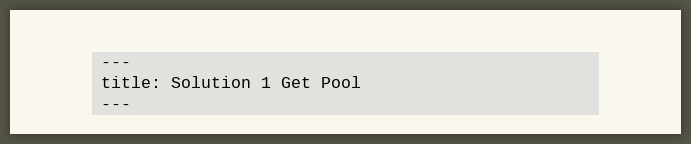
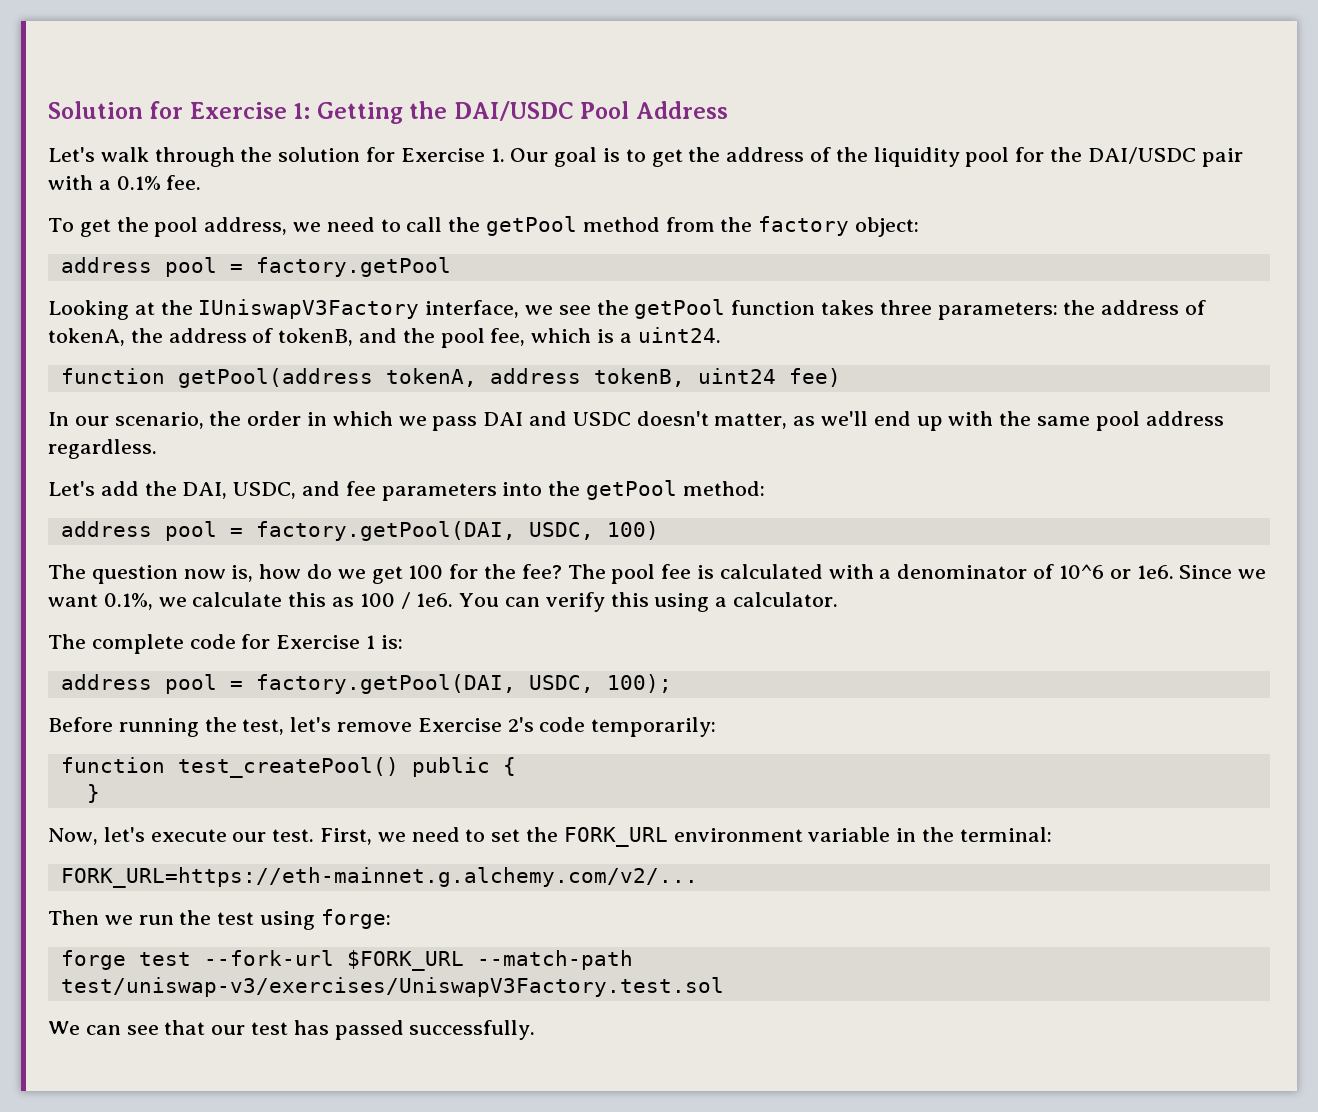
[101,62,131,67] [101,76,361,88] [101,104,131,109] --- // title: Solution 1 Get Pool // --- -> [48,101,728,124] [48,147,1243,167] [48,175,202,190] [48,216,920,237] [60,257,451,277] [48,299,1207,320] [48,327,721,348] [60,368,841,388] [48,411,1224,431] [48,439,157,459] [48,480,765,501] [60,521,659,541] [48,564,1267,584] [48,592,839,612] [48,634,403,654] [60,674,672,694] [48,717,717,737] [60,757,516,778] [86,784,100,803] [48,827,1052,847] [60,867,698,888] [48,909,391,930] [60,950,633,971] [60,977,724,997] [48,1020,536,1040] Solution for Exercise 1: Getting the DAI/USDC Pool Address // Let's walk through the solution for Exercise 1. Our goal is to get the address of the liquidity pool for the DAI/USDC pair with a 0.1% fee. // To get the pool address, we need to call the getPool method from the factory object: // address pool = factory.getPool // Looking at the IUniswapV3Factory interface, we see the getPool function takes three parameters: the address of tokenA, the address of tokenB, and the pool fee, which is a uint24. // function getPool(address tokenA, address tokenB, uint24 fee) // In our scenario, the order in which we pass DAI and USDC doesn't matter, as we'll end up with the same pool address regardless. // Let's add the DAI, USDC, and fee parameters into the getPool method: // address pool = factory.getPool(DAI, USDC, 100) // The question now is, how do we get 100 for the fee? The pool fee is calculated with a denominator of 10^6 or 1e6. Since we want 0.1%, we calculate this as 100 / 1e6. You can verify this using a calculator. // The complete code for Exercise 1 is: // address pool = factory.getPool(DAI, USDC, 100); // Before running the test, let's remove Exercise 2's code temporarily: // function test_createPool() public { // } // Now, let's execute our test. First, we need to set the FORK_URL environment variable in the terminal: // FORK_URL=https://eth-mainnet.g.alchemy.com/v2/... // Then we run the test using forge: // forge test --fork-url $FORK_URL --match-path test/uniswap-v3/exercises/UniswapV3Factory.test.sol // We can see that our test has passed successfully.

